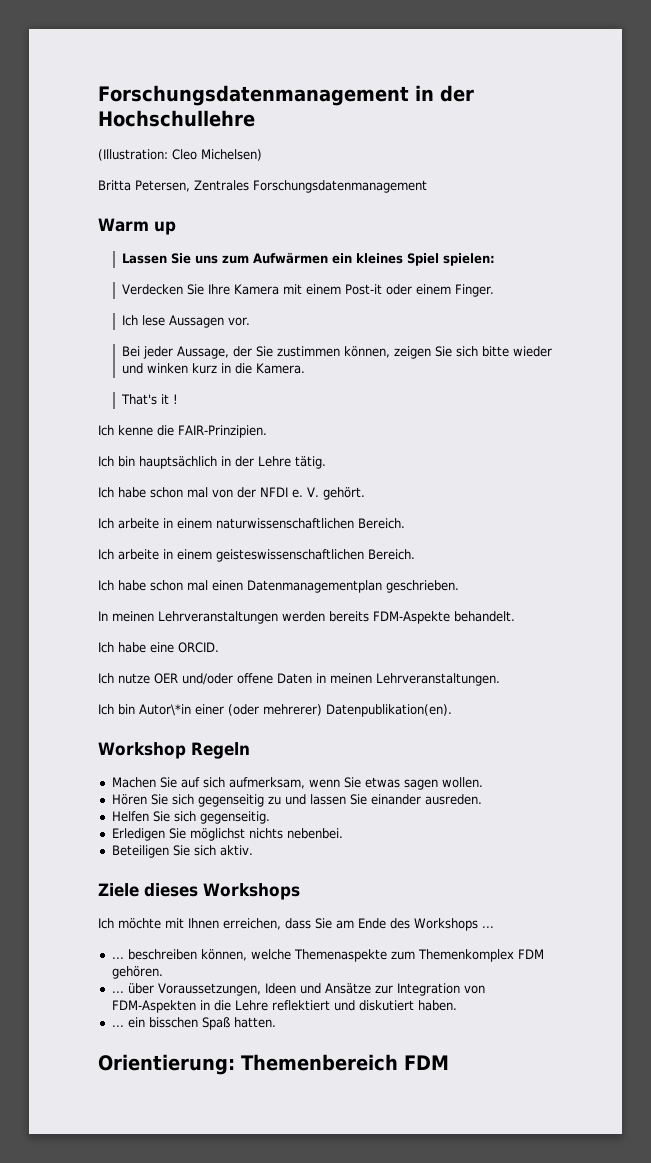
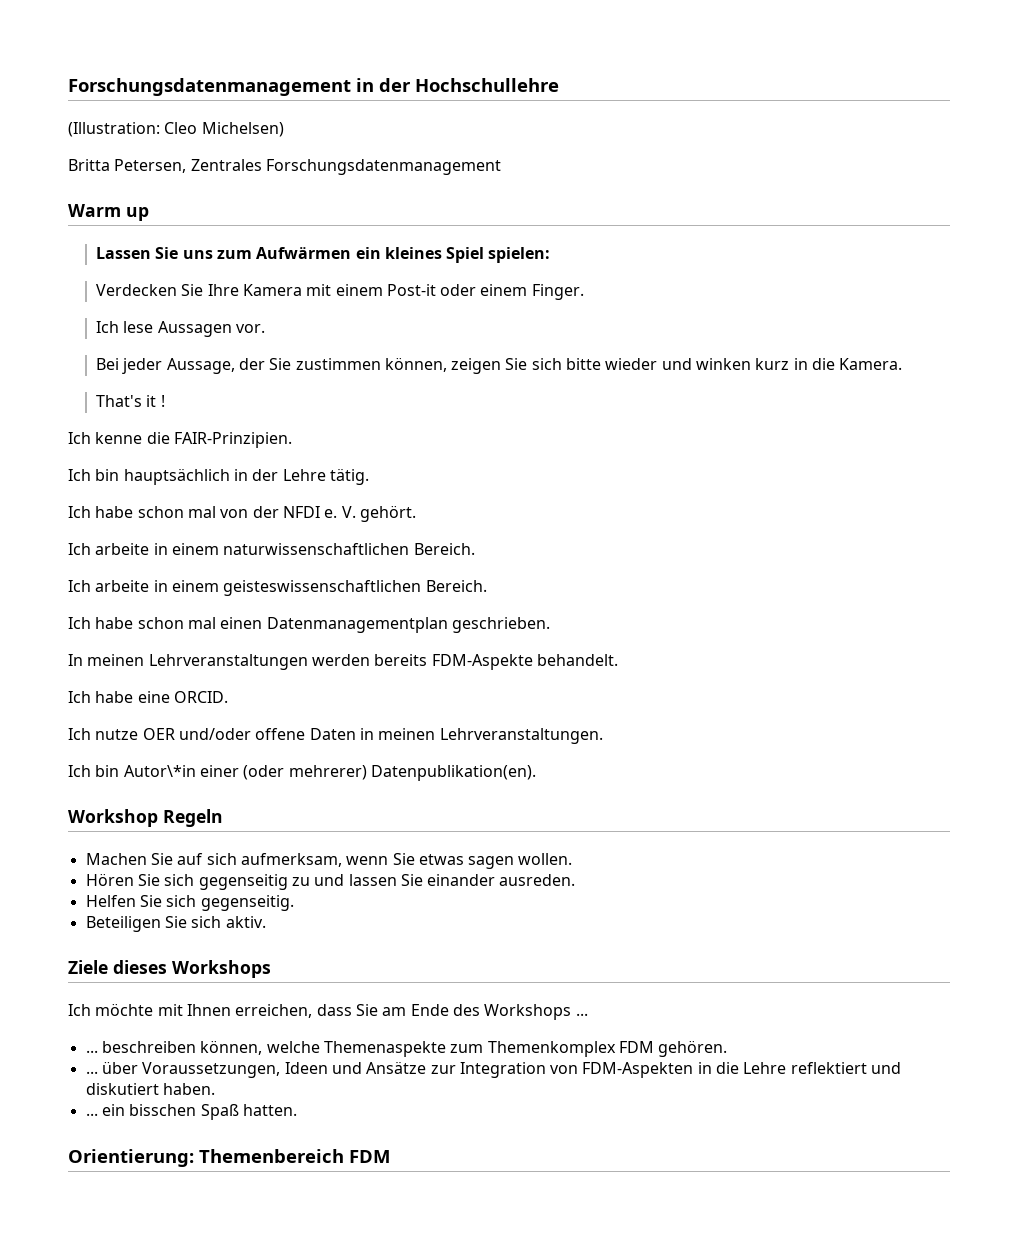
[111,828,343,841] // Erledigen Sie möglichst nichts nebenbei. -> (294, 903) none

